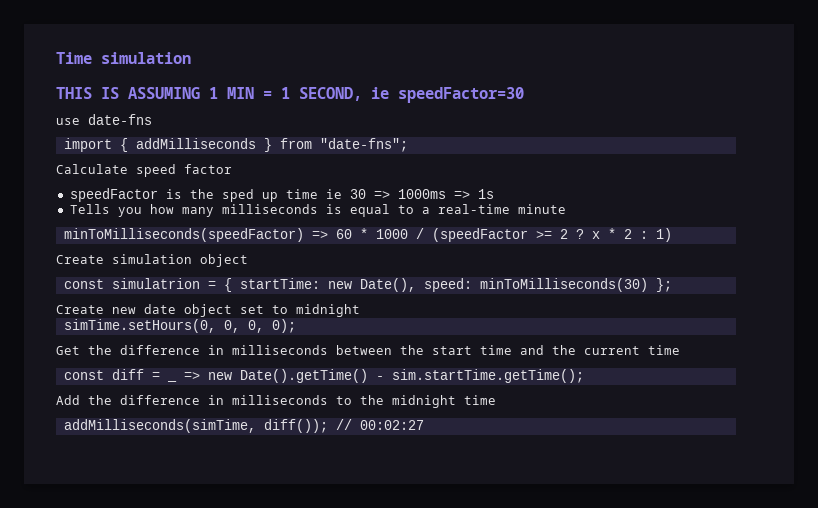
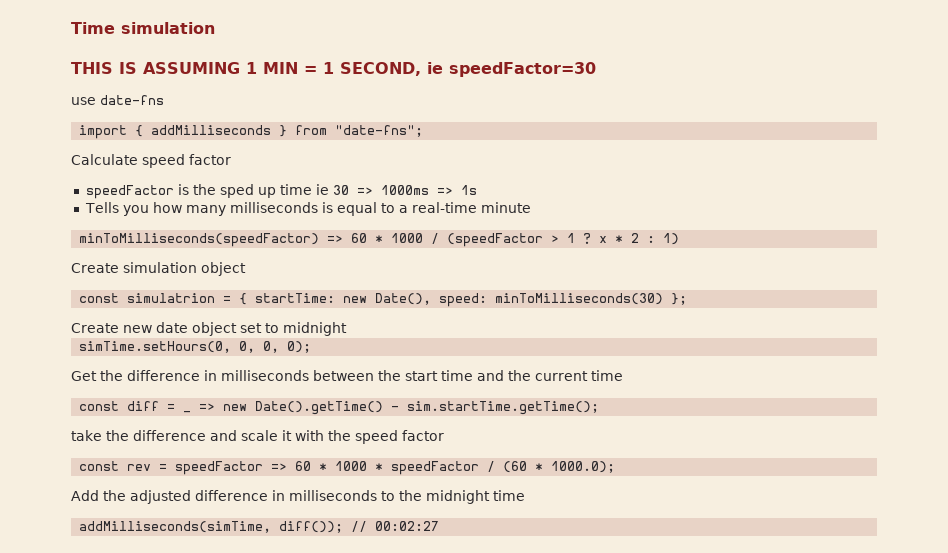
[535,229,568,239] >= 2 -> [551,233,576,243] > 1
(584, 376) none -> [71,430,444,444] [79,461,616,475] // take the difference and scale it with the speed factor // const rev = speedFactor => 60 * 1000 * speedFactor / (60 * 1000.0);
(112, 400) none -> [130,490,191,504] adjusted

